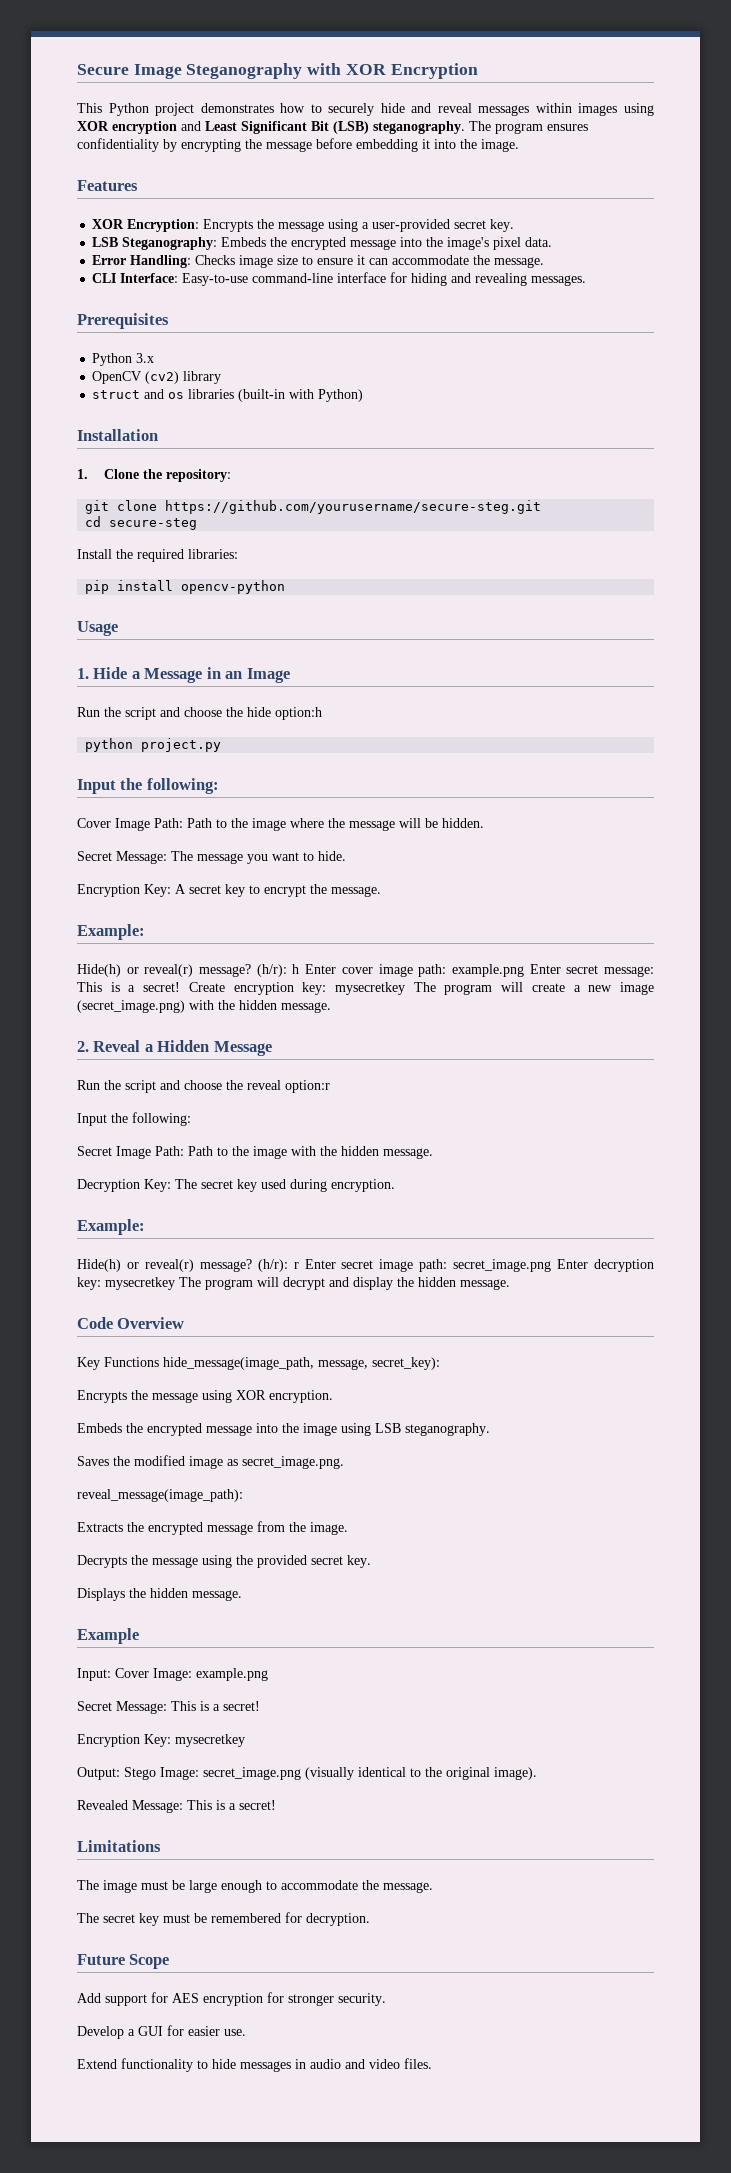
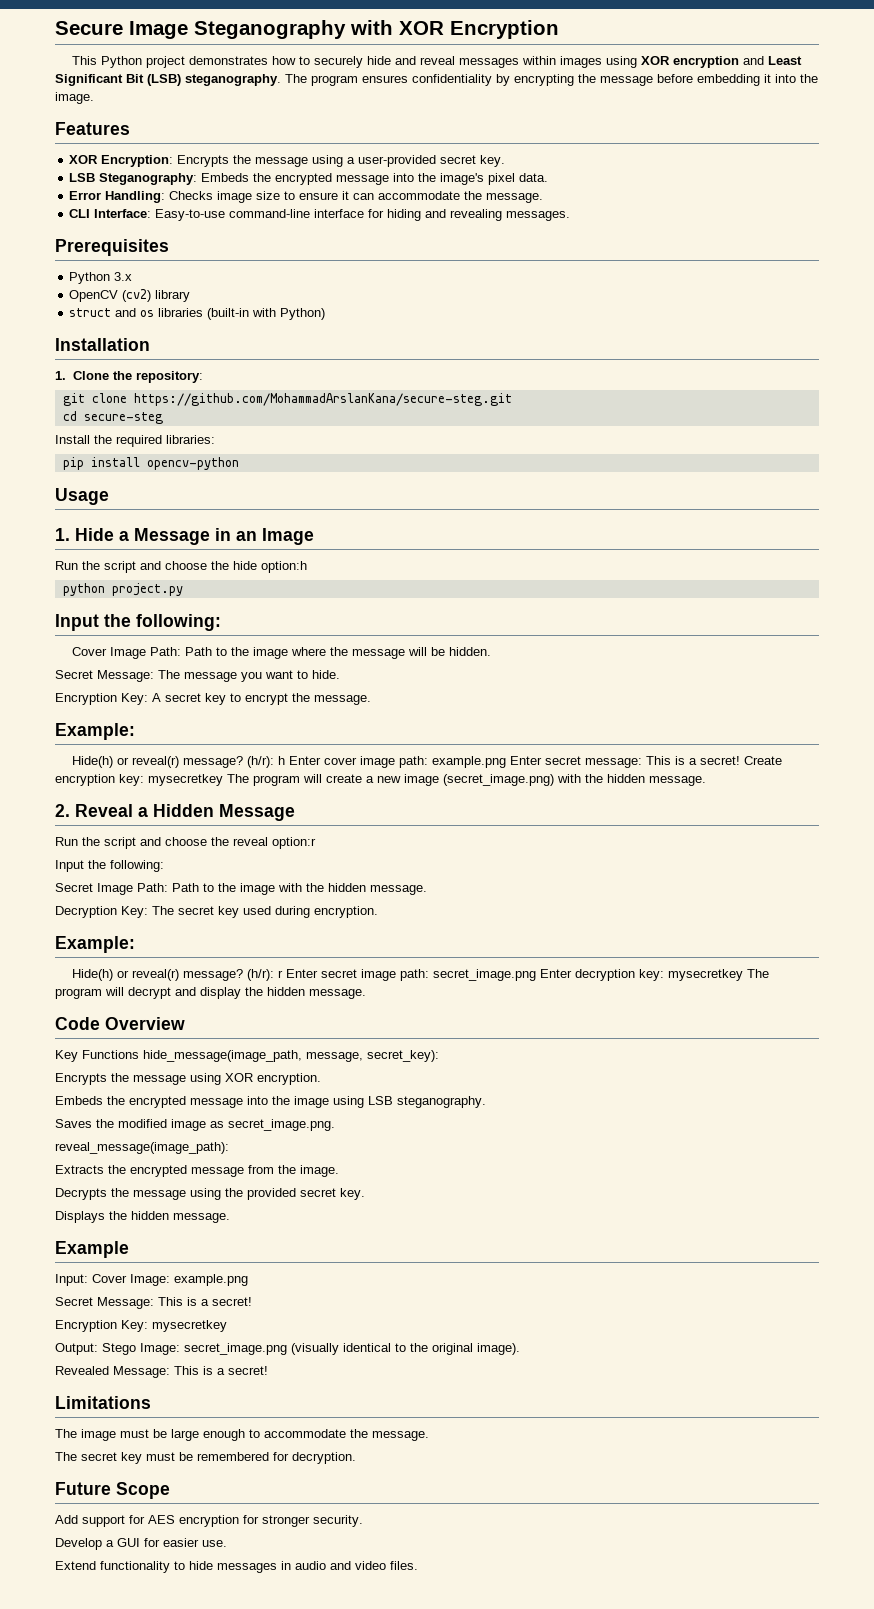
[165,500,542,514] https://github.com/yourusername/secure-steg.git -> [133,393,512,406] https://github.com/MohammadArslanKana/secure-steg.git

